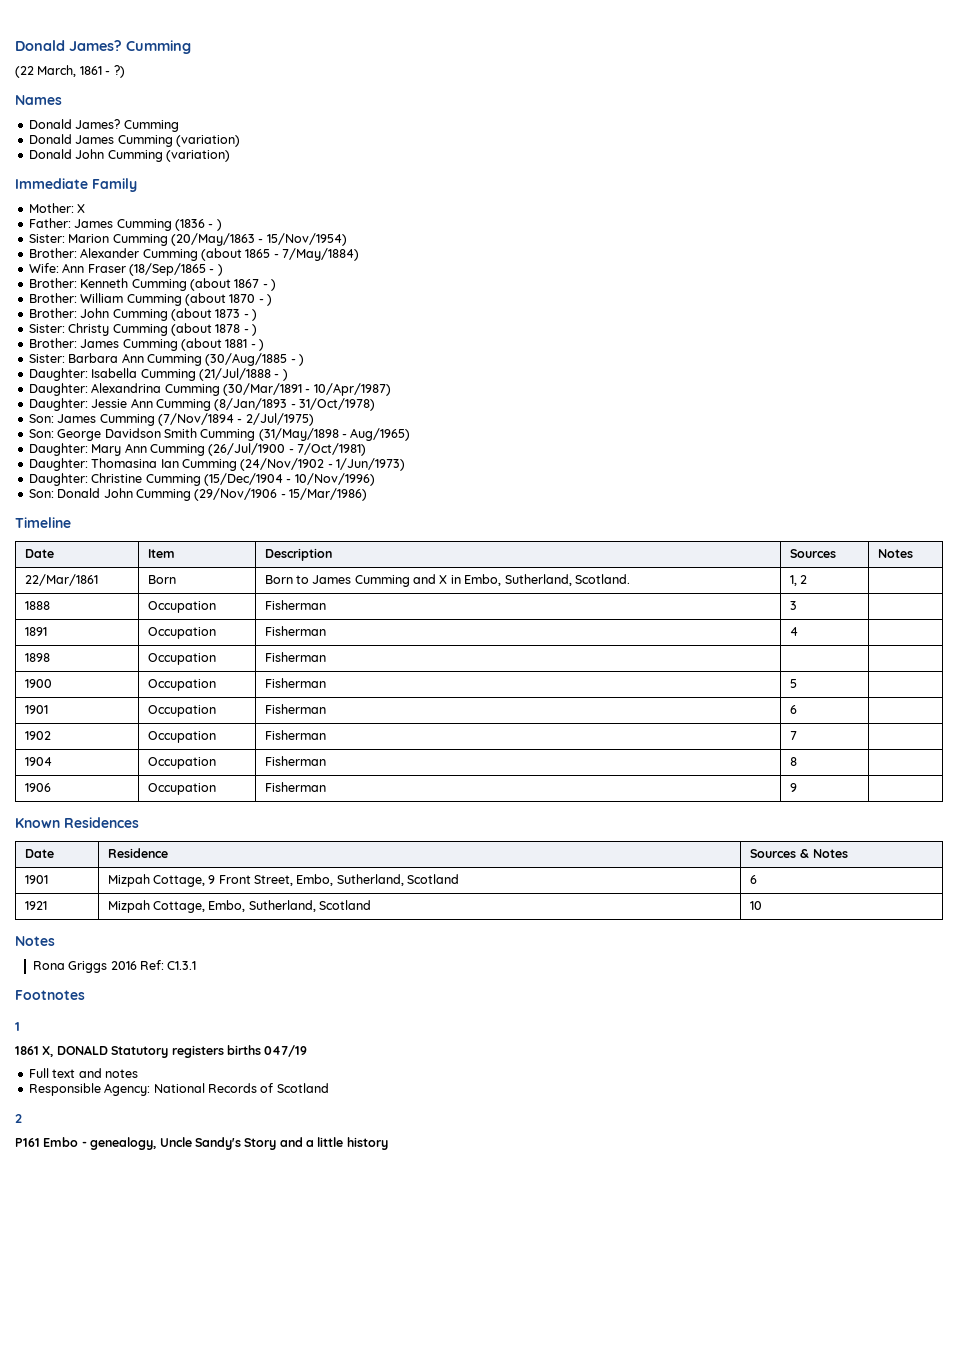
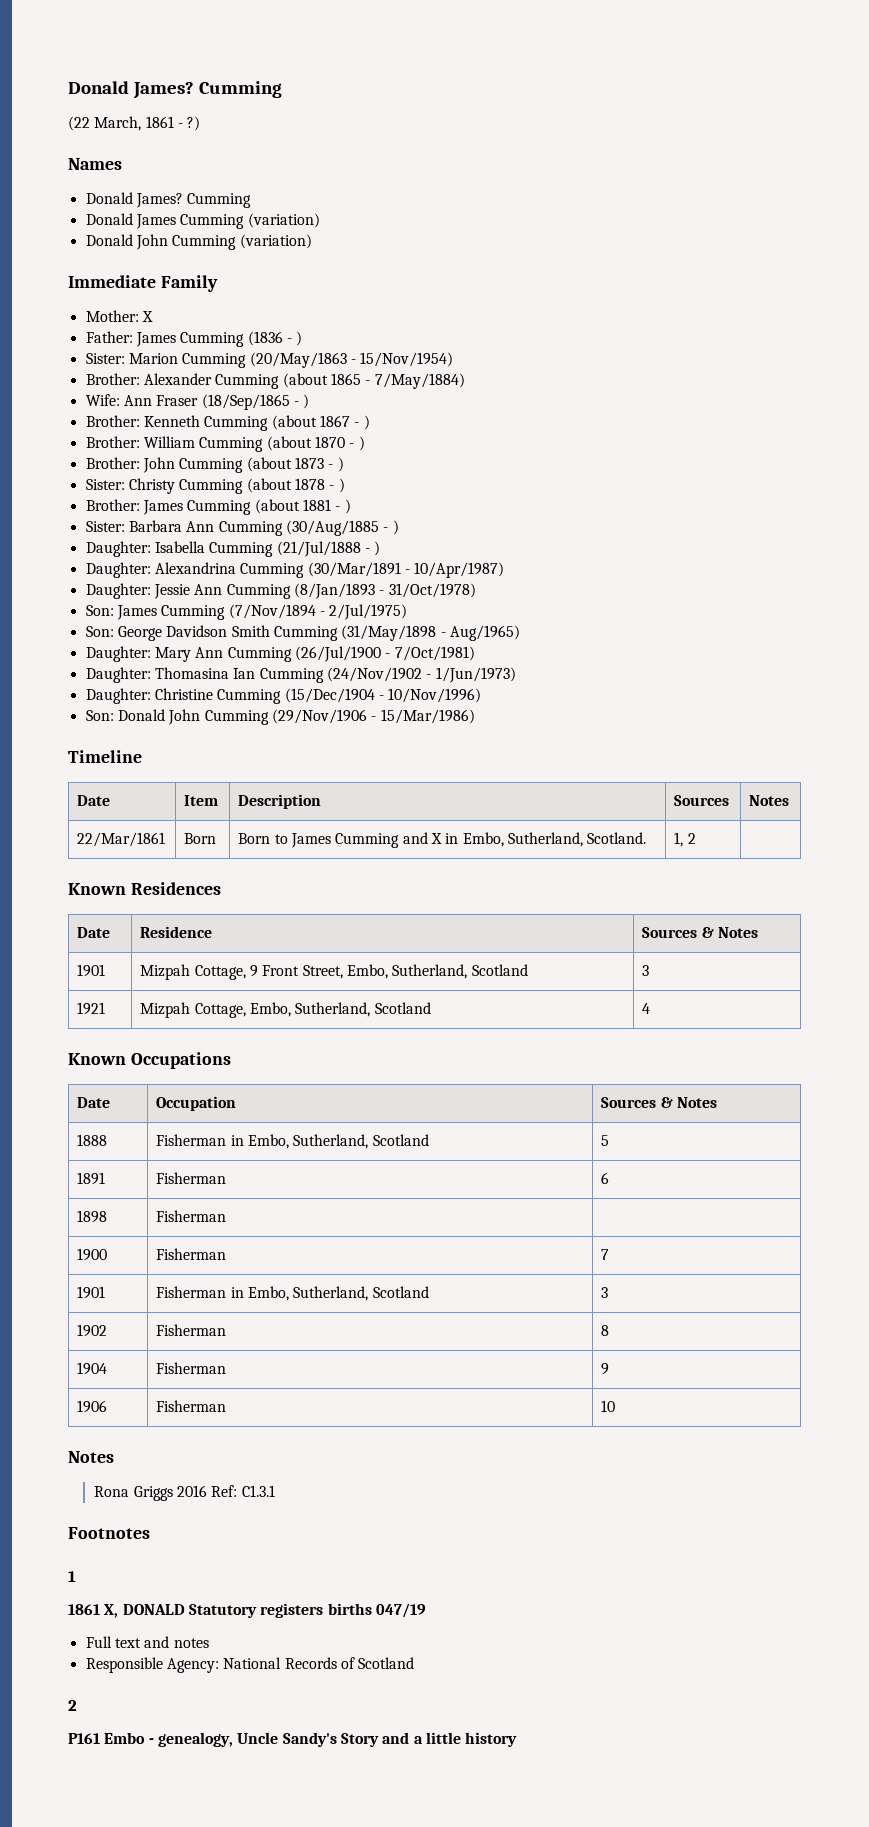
[24,601,50,610] [147,601,216,613] [264,600,326,610] [789,601,797,610] [24,627,47,636] [147,627,216,639] [264,626,326,636] [789,627,798,636] [24,653,50,662] [147,653,216,665] [264,652,326,662] [24,679,52,688] [147,679,216,691] [264,678,326,688] [789,679,797,688] [24,705,48,714] [147,705,216,717] [264,704,326,714] [789,705,797,714] [24,731,51,740] [147,731,216,743] [264,730,326,740] [789,731,797,740] [24,757,52,766] [147,757,216,769] [264,756,326,766] [789,757,797,766] [24,783,51,792] [147,783,216,795] [264,782,326,792] [789,783,797,792] // 1888 | Occupation | Fisherman | 3 | // 1891 | Occupation | Fisherman | 4 | // 1898 | Occupation | Fisherman | | // 1900 | Occupation | Fisherman | 5 | // 1901 | Occupation | Fisherman | 6 | // 1902 | Occupation | Fisherman | 7 | // 1904 | Occupation | Fisherman | 8 | // 1906 | Occupation | Fisherman | 9 | -> (696, 838) none
[749,875,757,884] 6 -> [642,965,650,976] 3
(372, 905) none -> [642,1003,651,1014] [68,1052,231,1069] [77,1097,111,1108] [156,1096,237,1111] [601,1097,718,1108] [77,1134,108,1146] [156,1134,429,1149] [601,1135,610,1146] [77,1172,106,1185] [156,1172,227,1184] [601,1172,610,1184] [77,1210,108,1223] [156,1210,227,1222] [77,1248,108,1261] [156,1248,227,1260] [601,1249,610,1260] [77,1286,106,1299] [156,1286,429,1301] [601,1287,609,1298] [77,1324,108,1337] [156,1324,227,1336] [601,1325,610,1336] [77,1362,108,1375] [156,1362,227,1374] [601,1363,610,1375] [77,1400,108,1413] [156,1400,227,1412] | 4 // Known Occupations // Date | Occupation | Sources & Notes // 1888 | Fisherman in Embo, Sutherland, Scotland | 5 // 1891 | Fisherman | 6 // 1898 | Fisherman | // 1900 | Fisherman | 7 // 1901 | Fisherman in Embo, Sutherland, Scotland | 3 // 1902 | Fisherman | 8 // 1904 | Fisherman | 9 // 1906 | Fisherman

